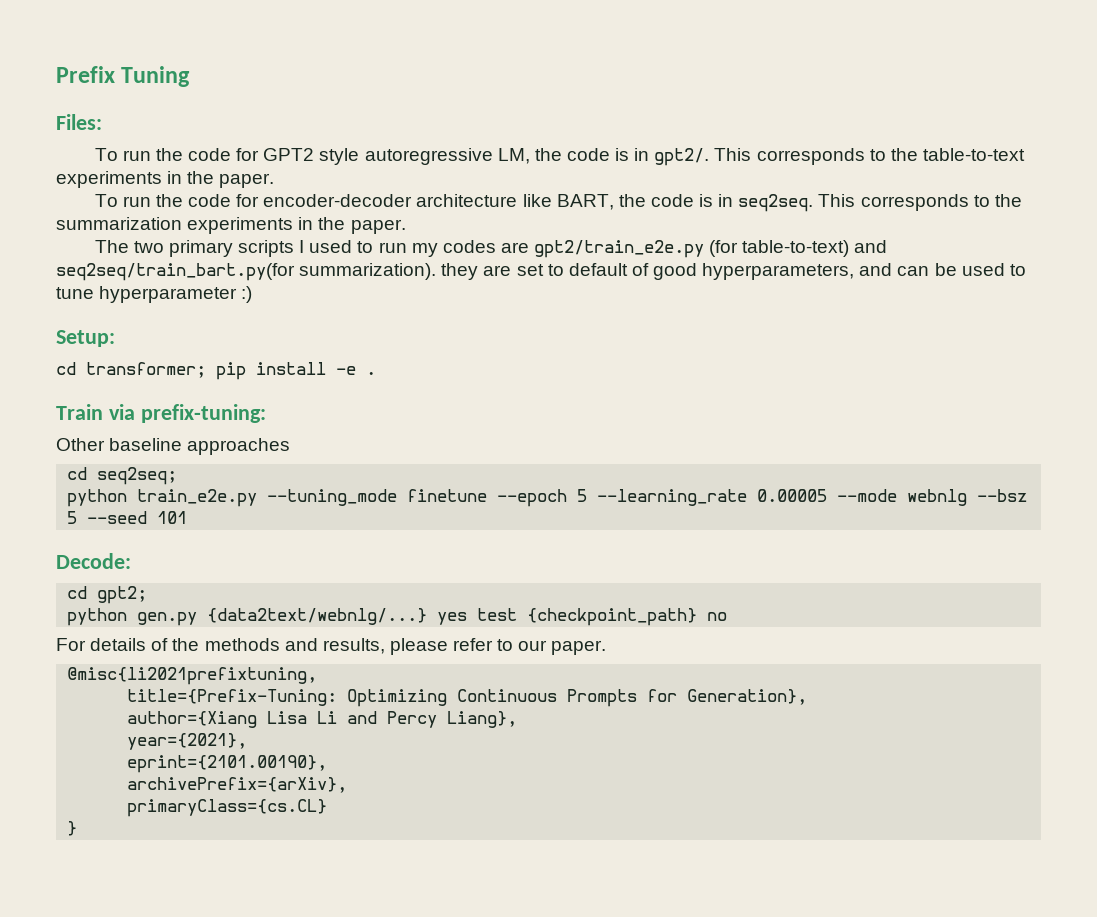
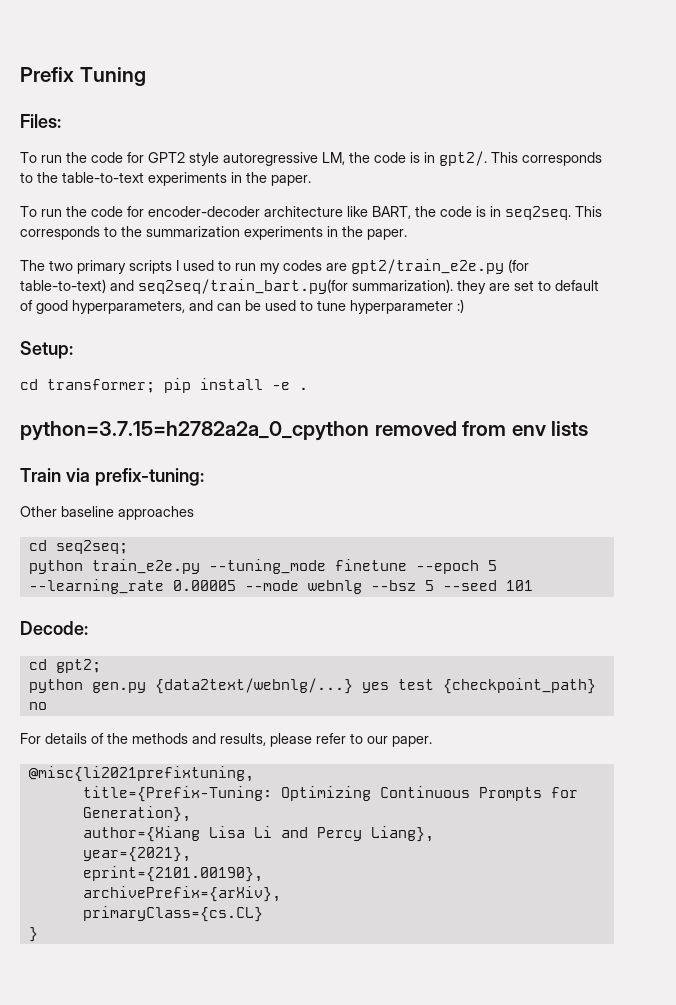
(376, 373) none -> [20,421,589,441] // python=3.7.15=h2782a2a_0_cpython removed from env lists

